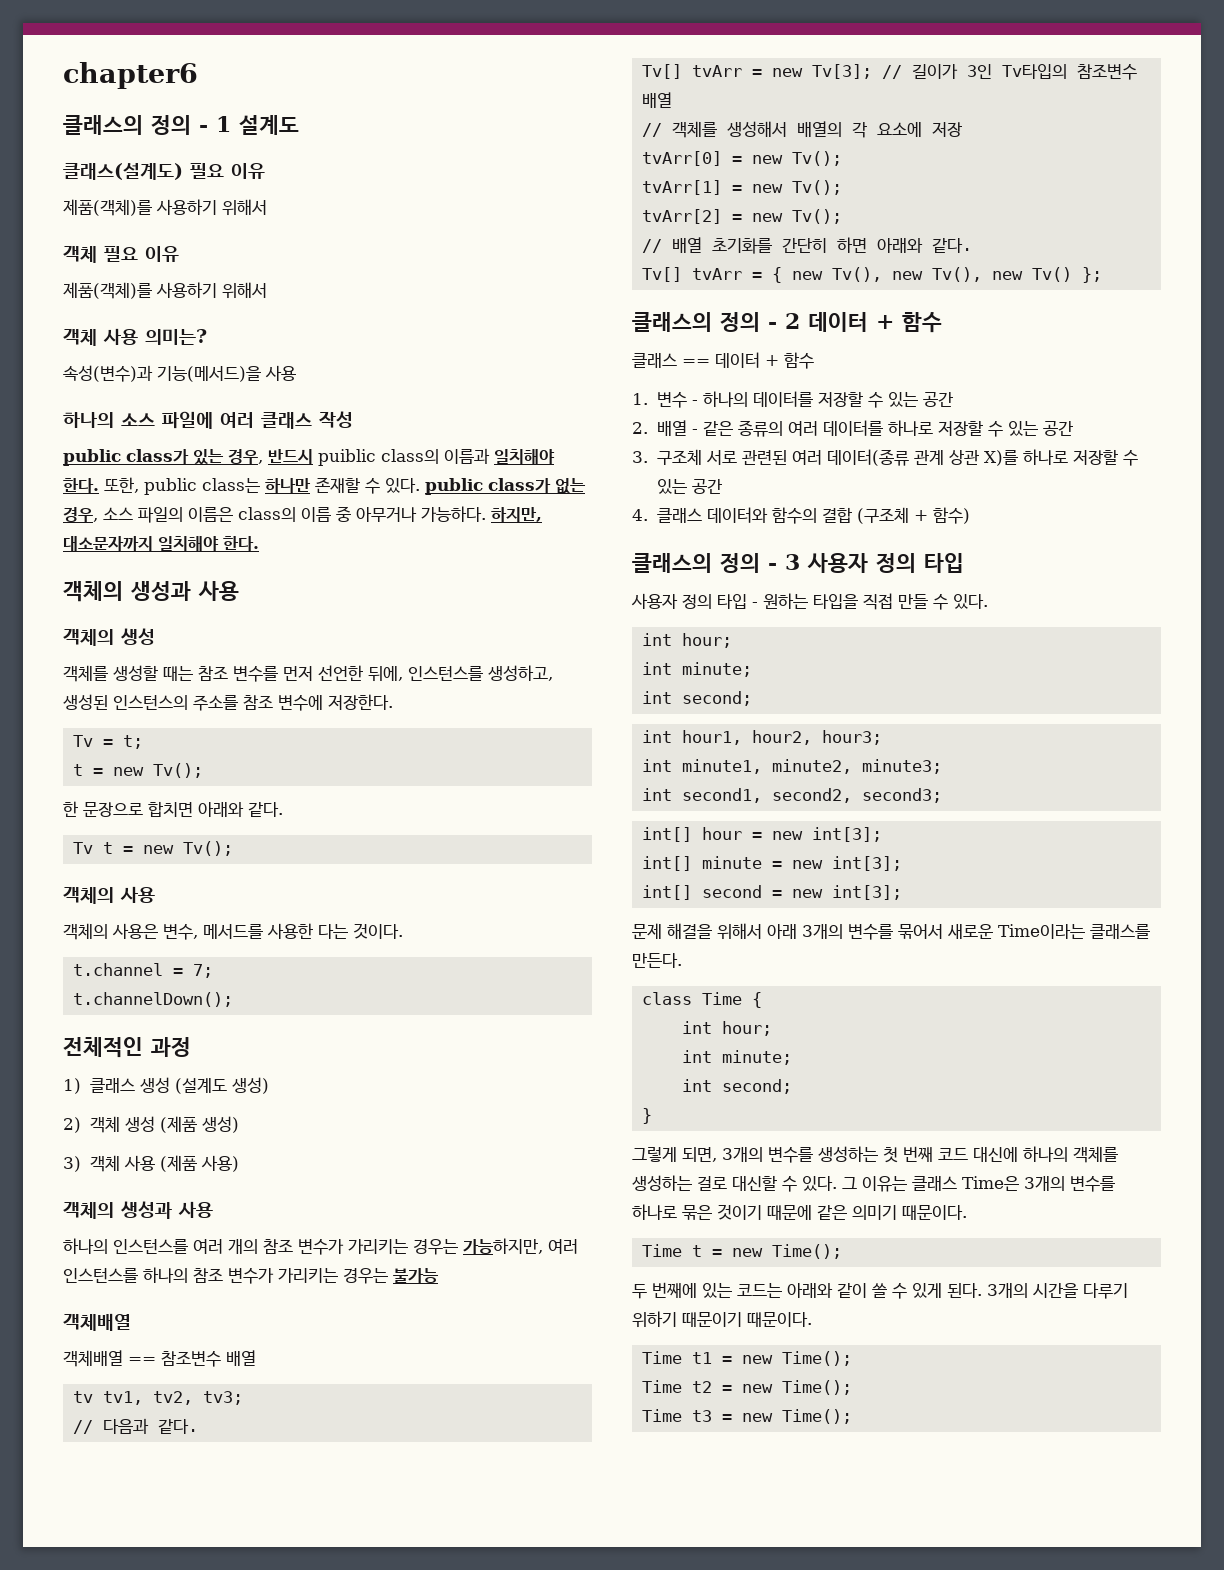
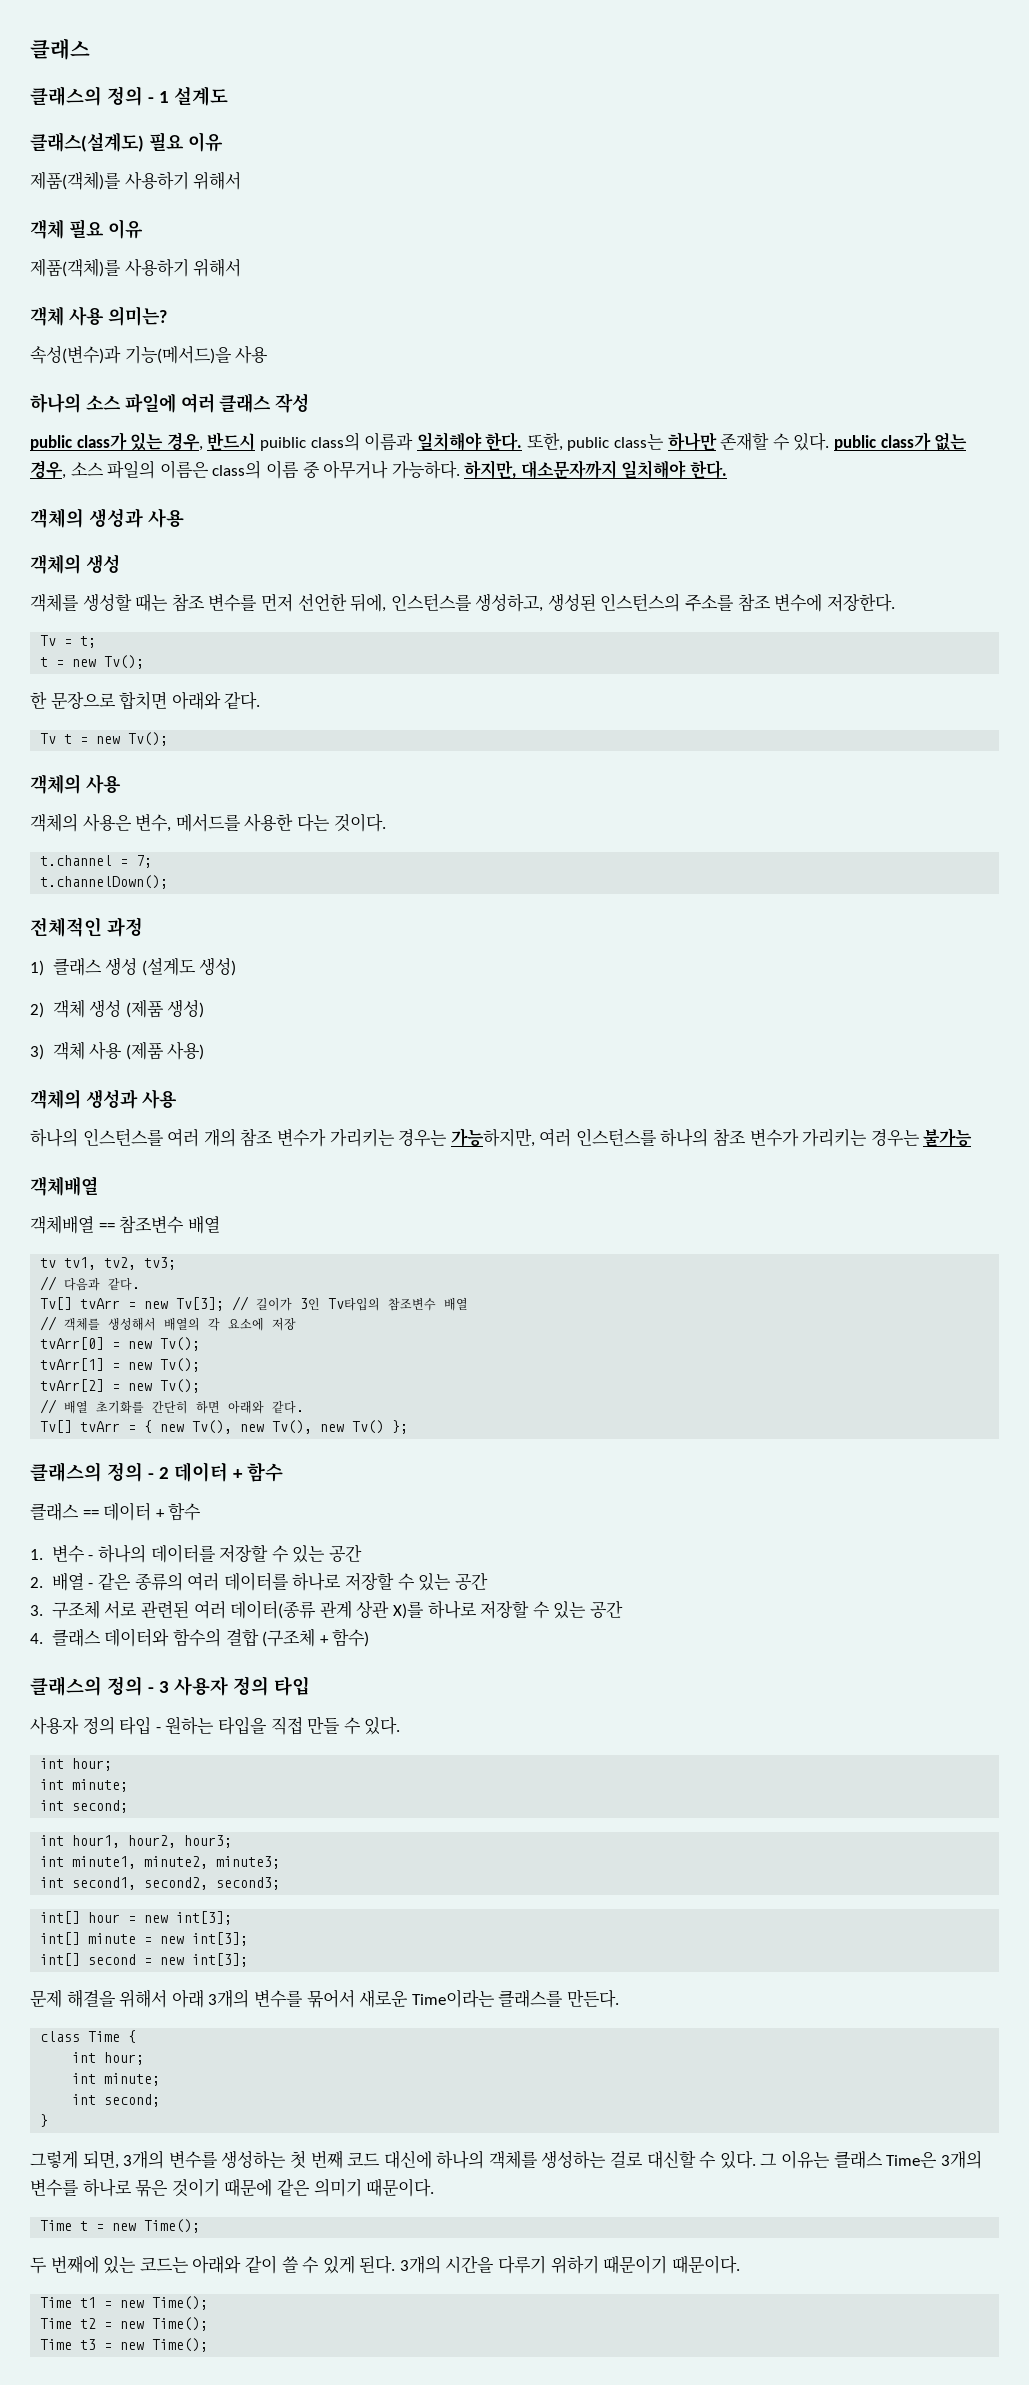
[63,62,198,89] chapter6 -> [30,38,90,60] 클래스

